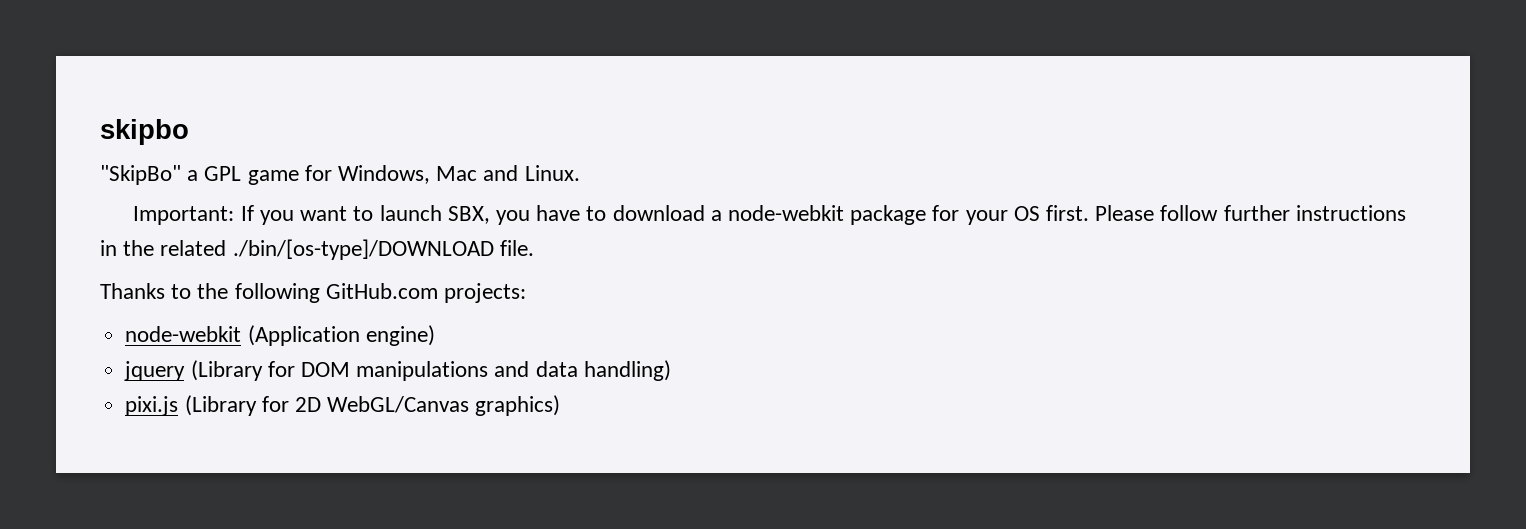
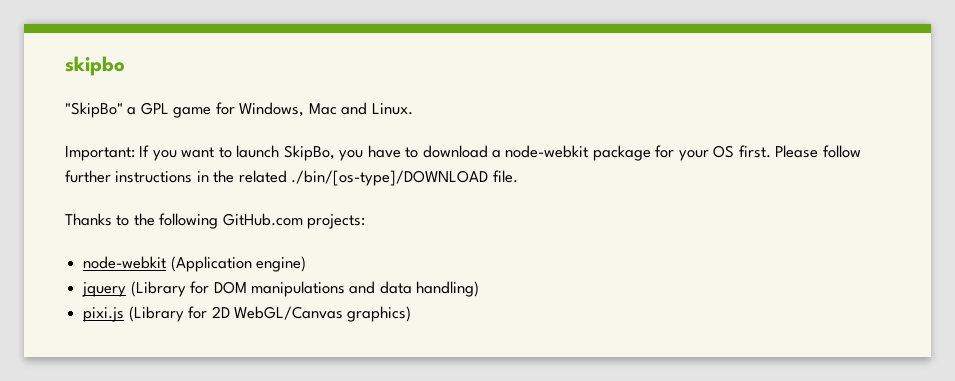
[447,206,490,224] SBX, -> [283,145,335,161] SkipBo,

